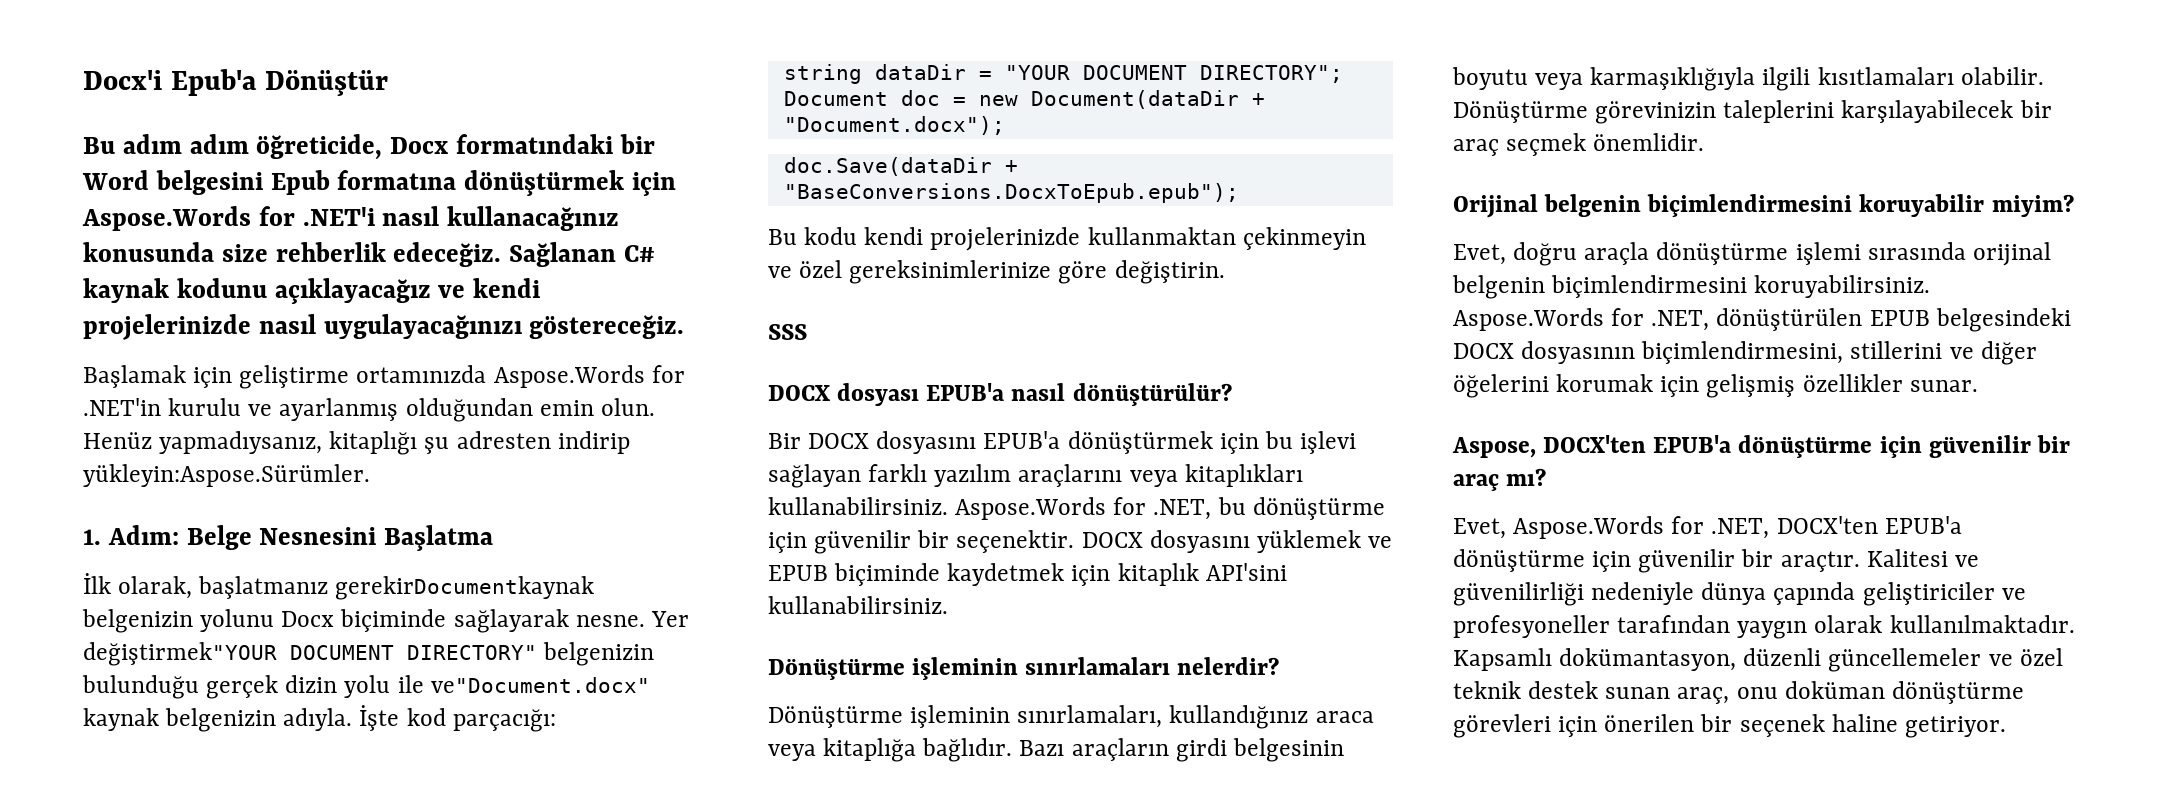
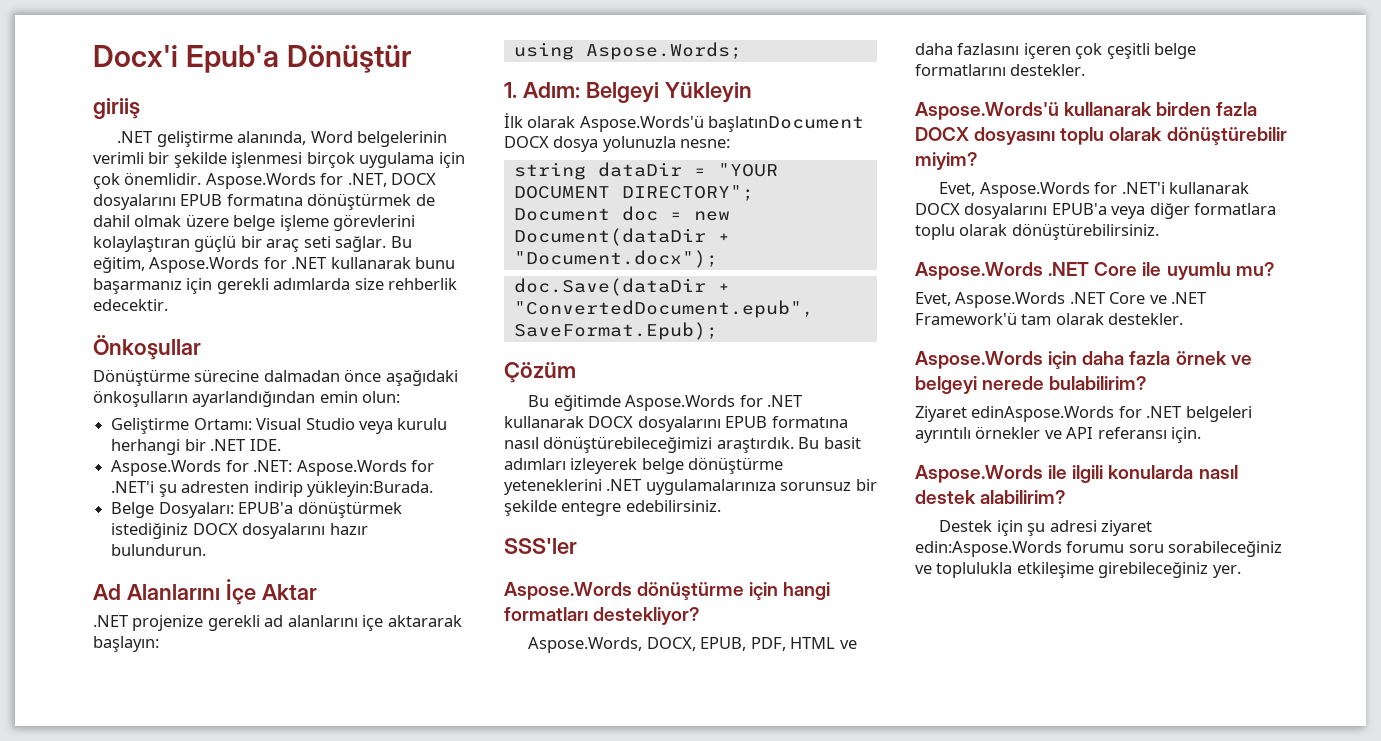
[83,134,655,160] [82,170,677,196] [82,206,620,231] [83,242,656,267] [83,278,541,304] [83,314,685,340] [83,365,685,389] [83,398,655,422] [83,431,630,455] [83,464,370,487] [83,525,494,551] [83,573,595,600] [82,609,689,633] [83,642,655,666] [82,675,650,699] [83,705,556,732] Bu adım adım öğreticide, Docx formatındaki bir Word belgesini Epub formatına dönüştürmek için Aspose.Words for .NET'i nasıl kullanacağınız konusunda size rehberlik edeceğiz. Sağlanan C# kaynak kodunu açıklayacağız ve kendi projelerinizde nasıl uygulayacağınızı göstereceğiz. // Başlamak için geliştirme ortamınızda Aspose.Words for .NET'in kurulu ve ayarlanmış olduğundan emin olun. Henüz yapmadıysanız, kitaplığı şu adresten indirip yükleyin:Aspose.Sürümler. // 1. Adım: Belge Nesnesini Başlatma // İlk olarak, başlatmanız gerekirDocumentkaynak belgenizin yolunu Docx biçiminde sağlayarak nesne. Yer değiştirmek"YOUR DOCUMENT DIRECTORY" belgenizin bulunduğu gerçek dizin yolu ile ve"Document.docx" kaynak belgenizin adıyla. İşte kod parçacığı: -> [93,98,140,119] [117,131,448,147] [93,152,465,168] [93,172,437,189] [93,193,435,210] [93,214,416,231] [93,235,412,252] [93,257,456,273] [93,278,458,294] [93,299,168,311] [93,334,201,360] [93,369,458,386] [93,390,401,407] [111,418,448,434] [111,439,281,455] [111,460,434,476] [111,480,433,497] [111,501,402,518] [111,523,368,539] [111,544,207,556] [93,579,317,605] [93,615,462,631] [93,636,159,652] [513,42,742,60] [504,82,752,103] [504,113,865,132] [504,136,731,152] giriiş // .NET geliştirme alanında, Word belgelerinin verimli bir şekilde işlenmesi birçok uygulama için çok önemlidir. Aspose.Words for .NET, DOCX dosyalarını EPUB formatına dönüştürmek de dahil olmak üzere belge işleme görevlerini kolaylaştıran güçlü bir araç seti sağlar. Bu eğitim, Aspose.Words for .NET kullanarak bunu başarmanız için gerekli adımlarda size rehberlik edecektir. // Önkoşullar // Dönüştürme sürecine dalmadan önce aşağıdaki önkoşulların ayarlandığından emin olun: // Geliştirme Ortamı: Visual Studio veya kurulu herhangi bir .NET IDE. // Aspose.Words for .NET: Aspose.Words for .NET'i şu adresten indirip yükleyin:Burada. // Belge Dosyaları: EPUB'a dönüştürmek istediğiniz DOCX dosyalarını hazır bulundurun. // Ad Alanlarını İçe Aktar // .NET projenize gerekli ad alanlarını içe aktararak başlayın: // using Aspose.Words; // 1. Adım: Belgeyi Yükleyin // İlk olarak Aspose.Words'ü başlatınDocument DOCX dosya yolunuzla nesne:
[783,183,1239,203] [768,227,1366,251] [768,260,1225,284] [768,324,807,340] [768,383,1232,406] [768,431,1357,454] [768,464,1303,488] [768,497,1385,520] [768,530,1393,554] [768,563,1287,586] [768,596,948,614] [768,657,1280,680] [768,705,1374,729] [768,738,1344,762] [1452,67,2044,91] [1453,100,2052,124] [1453,133,1705,156] [1453,194,2074,218] [1453,242,2051,266] [1452,275,1931,299] [1453,308,2071,332] [1453,341,2037,365] [1453,374,1978,398] [1452,435,2070,458] [1453,468,1547,491] [1453,516,1962,539] [1453,549,1979,573] [1453,582,2026,606] [1453,615,2075,639] [1453,648,2063,672] [1453,681,2024,704] [1453,714,2006,738] "BaseConversions.DocxToEpub.epub"); // Bu kodu kendi projelerinizde kullanmaktan çekinmeyin ve özel gereksinimlerinize göre değiştirin. // SSS // DOCX dosyası EPUB'a nasıl dönüştürülür? // Bir DOCX dosyasını EPUB'a dönüştürmek için bu işlevi sağlayan farklı yazılım araçlarını veya kitaplıkları kullanabilirsiniz. Aspose.Words for .NET, bu dönüştürme için güvenilir bir seçenektir. DOCX dosyasını yüklemek ve EPUB biçiminde kaydetmek için kitaplık API'sini kullanabilirsiniz. // Dönüştürme işleminin sınırlamaları nelerdir? // Dönüştürme işleminin sınırlamaları, kullandığınız araca veya kitaplığa bağlıdır. Bazı araçların girdi belgesinin boyutu veya karmaşıklığıyla ilgili kısıtlamaları olabilir. Dönüştürme görevinizin taleplerini karşılayabilecek bir araç seçmek önemlidir. // Orijinal belgenin biçimlendirmesini koruyabilir miyim? // Evet, doğru araçla dönüştürme işlemi sırasında orijinal belgenin biçimlendirmesini koruyabilirsiniz. Aspose.Words for .NET, dönüştürülen EPUB belgesindeki DOCX dosyasının biçimlendirmesini, stillerini ve diğer öğelerini korumak için gelişmiş özellikler sunar. // Aspose, DOCX'ten EPUB'a dönüştürme için güvenilir bir araç mı? // Evet, Aspose.Words for .NET, DOCX'ten EPUB'a dönüştürme için güvenilir bir araçtır. Kalitesi ve güvenilirliği nedeniyle dünya çapında geliştiriciler ve profesyoneller tarafından yaygın olarak kullanılmaktadır. Kapsamlı dokümantasyon, düzenli güncellemeler ve özel teknik destek sunan araç, onu doküman dönüştürme görevleri için önerilen bir seçenek haline getiriyor. -> [513,300,814,318] [513,322,718,340] [504,362,576,383] [528,395,803,411] [504,416,848,432] [504,436,861,453] [504,457,784,474] [504,479,877,495] [504,500,721,516] [504,538,577,554] [504,582,831,600] [504,607,701,625] [528,637,857,653] [915,43,1197,59] [915,64,1086,76] [915,102,1258,120] [915,127,1287,145] [915,152,978,170] [939,182,1250,198] [915,203,1277,219] [915,223,1159,240] [915,262,1275,280] [915,292,1207,308] [915,312,1184,325] [915,351,1252,369] [915,376,1148,394] [915,406,1252,422] [915,426,1202,443] [915,465,1238,483] [915,490,1067,504] [939,520,1153,536] [915,541,1283,557] [915,562,1241,578] "ConvertedDocument.epub", SaveFormat.Epub); // Çözüm // Bu eğitimde Aspose.Words for .NET kullanarak DOCX dosyalarını EPUB formatına nasıl dönüştürebileceğimizi araştırdık. Bu basit adımları izleyerek belge dönüştürme yeteneklerini .NET uygulamalarınıza sorunsuz bir şekilde entegre edebilirsiniz. // SSS'ler // Aspose.Words dönüştürme için hangi formatları destekliyor? // Aspose.Words, DOCX, EPUB, PDF, HTML ve daha fazlasını içeren çok çeşitli belge formatlarını destekler. // Aspose.Words'ü kullanarak birden fazla DOCX dosyasını toplu olarak dönüştürebilir miyim? // Evet, Aspose.Words for .NET'i kullanarak DOCX dosyalarını EPUB'a veya diğer formatlara toplu olarak dönüştürebilirsiniz. // Aspose.Words .NET Core ile uyumlu mu? // Evet, Aspose.Words .NET Core ve .NET Framework'ü tam olarak destekler. // Aspose.Words için daha fazla örnek ve belgeyi nerede bulabilirim? // Ziyaret edinAspose.Words for .NET belgeleri ayrıntılı örnekler ve API referansı için. // Aspose.Words ile ilgili konularda nasıl destek alabilirim? // Destek için şu adresi ziyaret edin:Aspose.Words forumu soru sorabileceğiniz ve toplulukla etkileşime girebileceğiniz yer.

